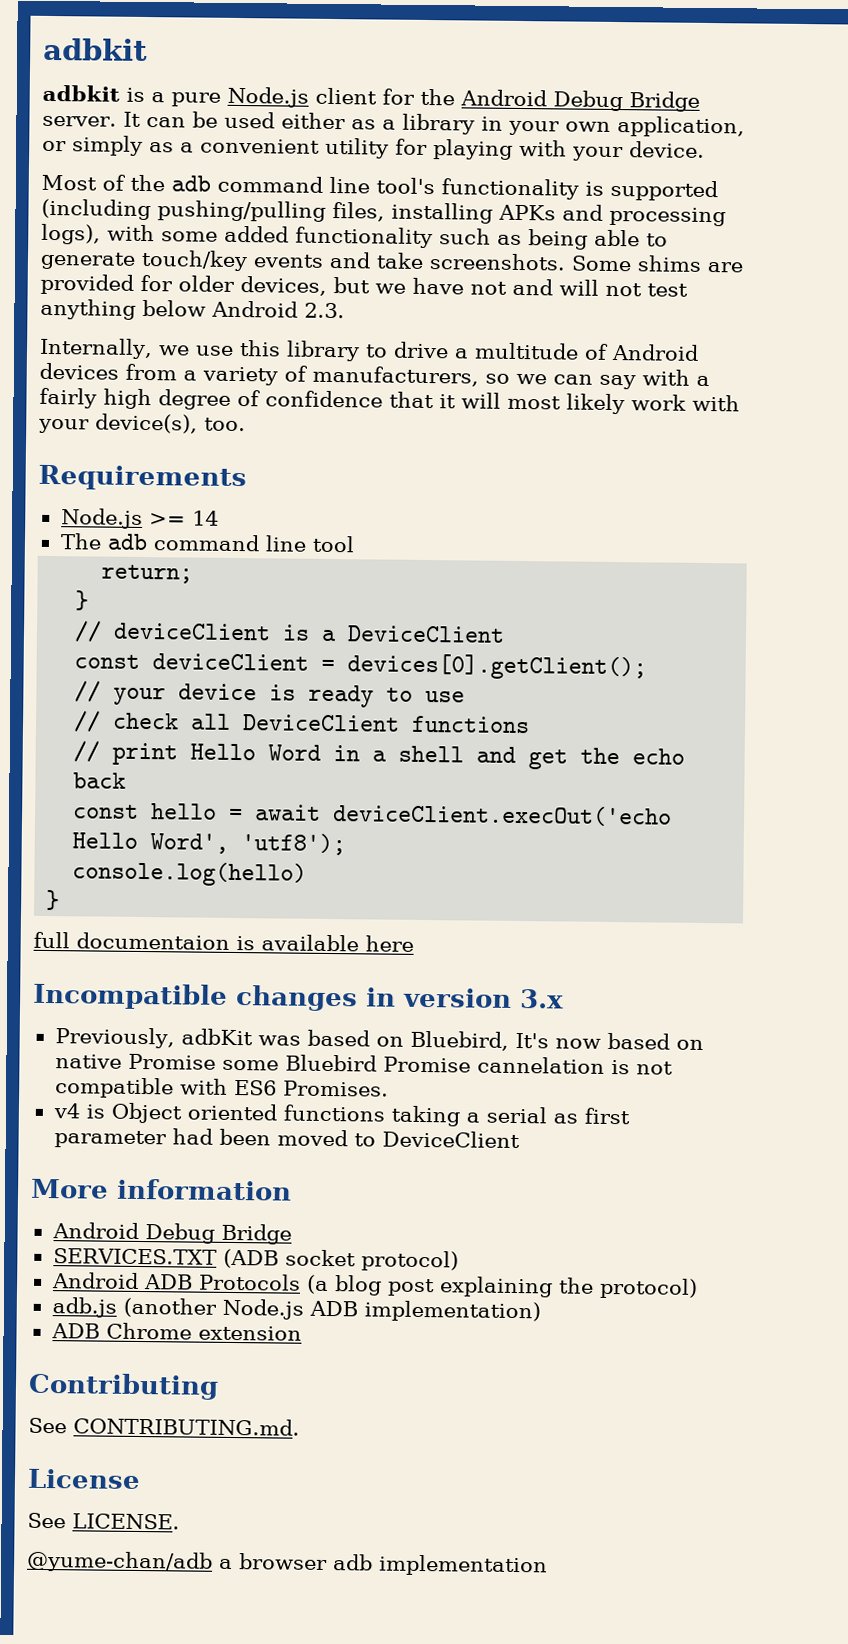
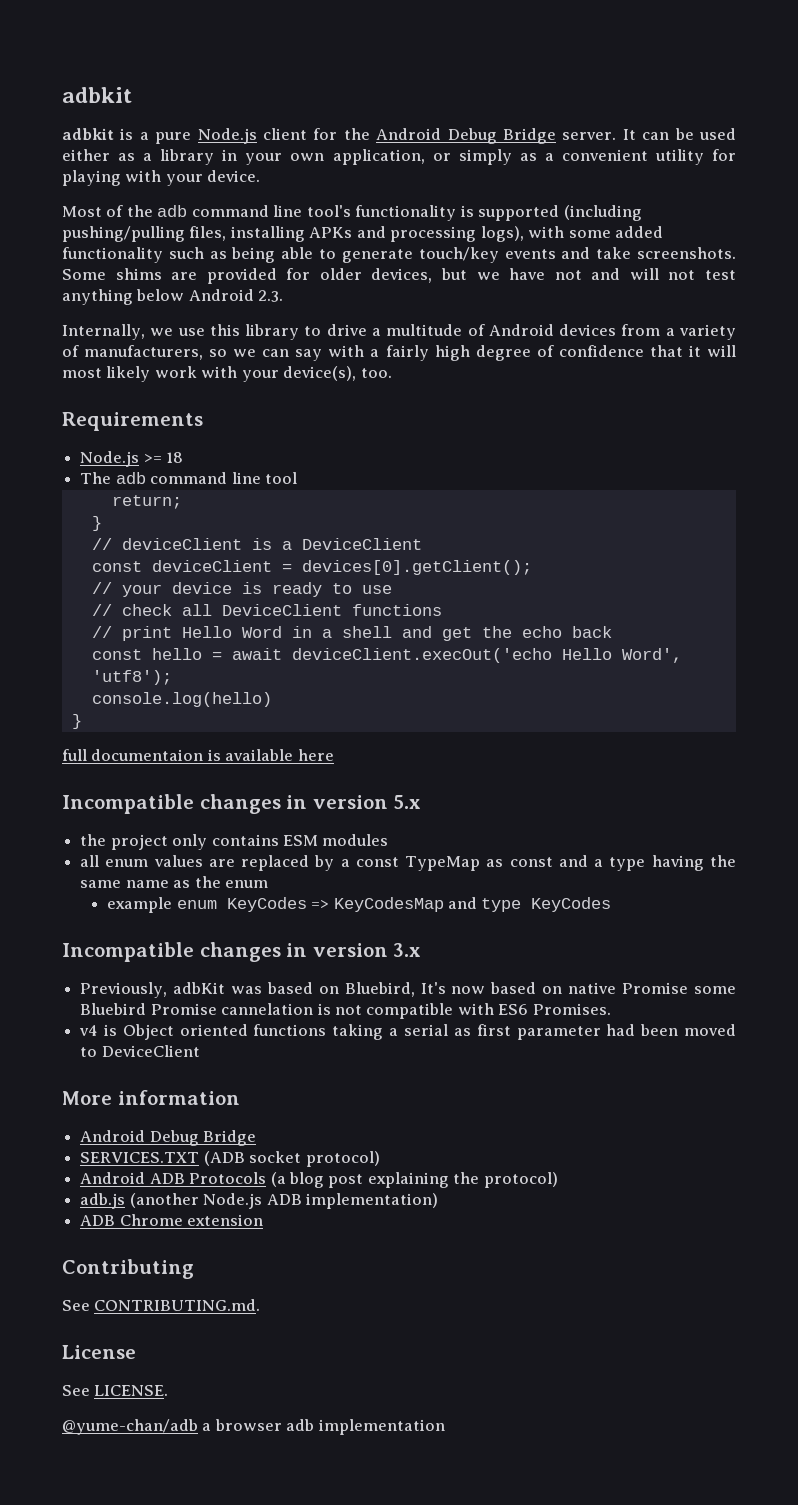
[191,510,219,526] 14 -> [166,452,184,463] 18
(414, 943) none -> [62,794,422,814] [80,834,389,850] [80,855,736,871] [80,876,268,888] [107,897,612,913] // Incompatible changes in version 5.x // the project only contains ESM modules // all enum values are replaced by a const TypeMap as const and a type having the same name as the enum // example enum KeyCodes => KeyCodesMap and type KeyCodes

